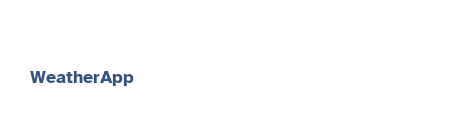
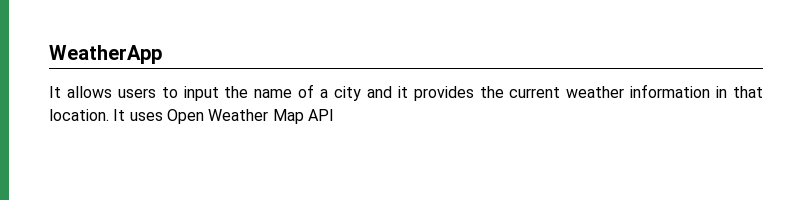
(134, 78) none -> [49,84,764,101] [49,109,334,124] // It allows users to input the name of a city and it provides the current weather information in that location. It uses Open Weather Map API

